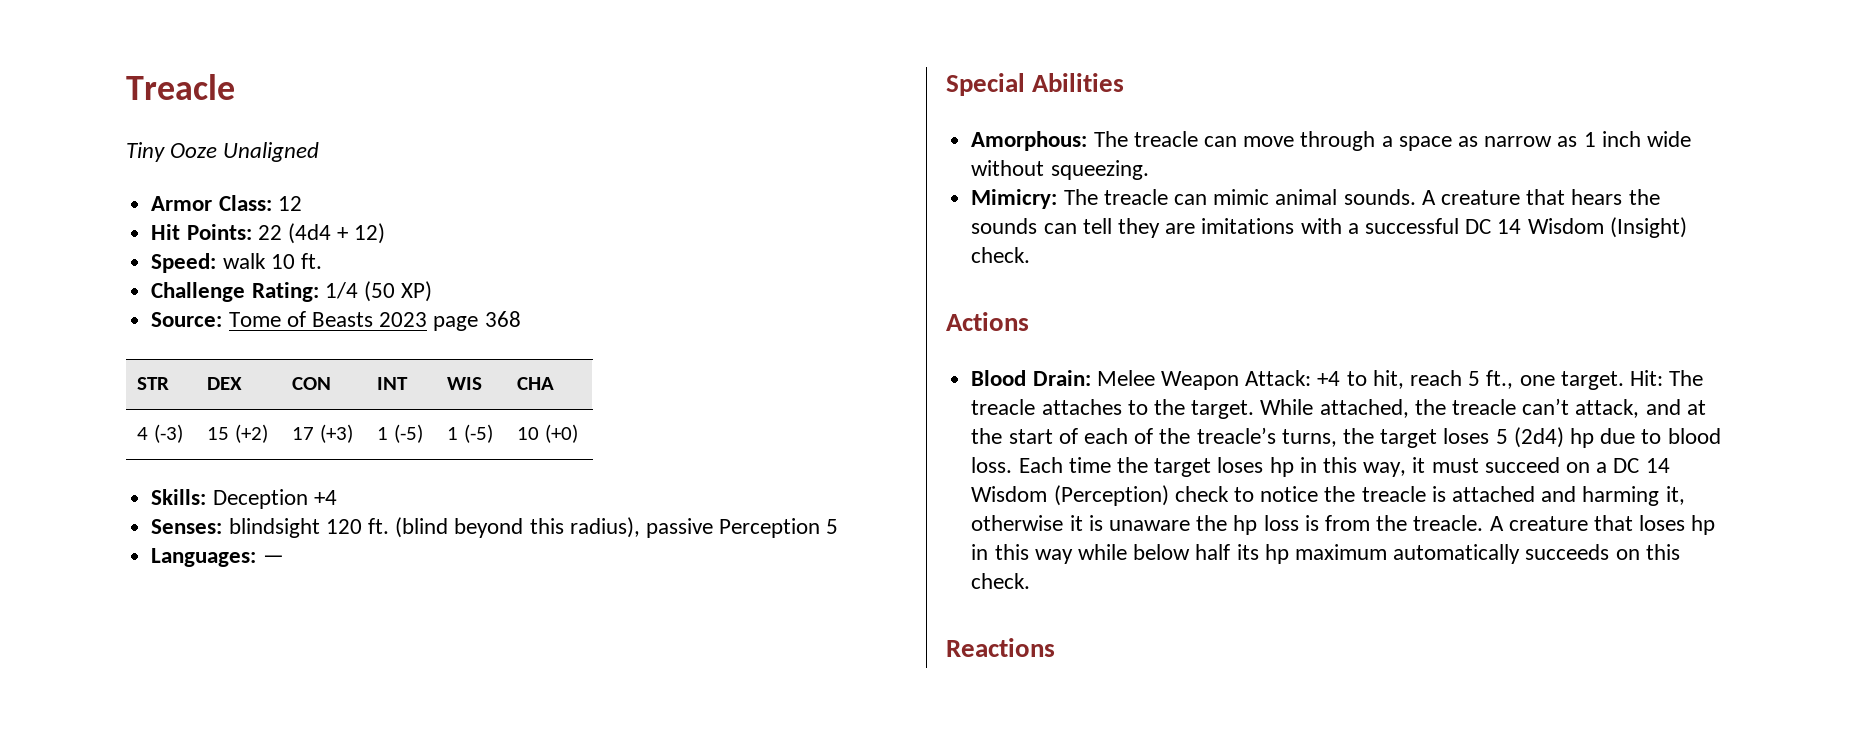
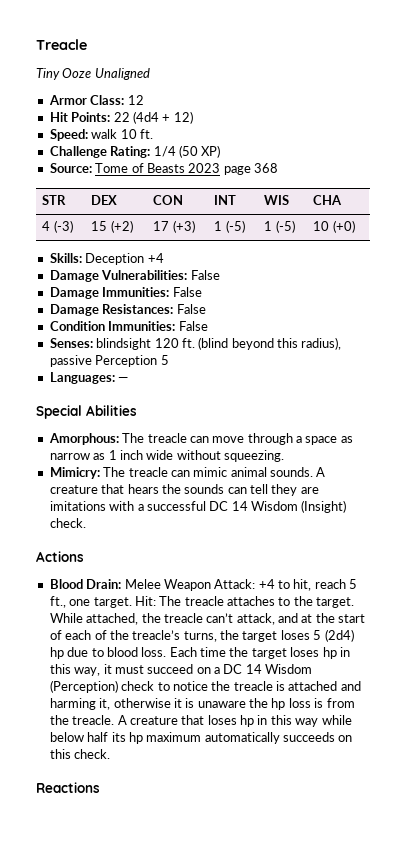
(337, 497) none -> [49,270,220,282] [49,287,202,299] [49,304,206,316] [49,321,208,331] // Damage Vulnerabilities: False // Damage Immunities: False // Damage Resistances: False // Condition Immunities: False

